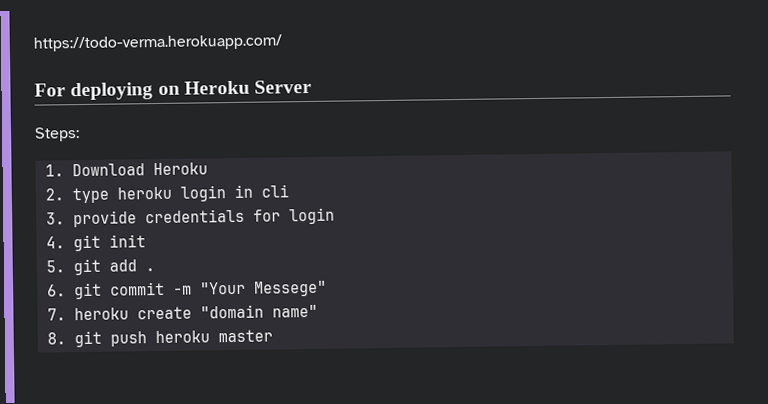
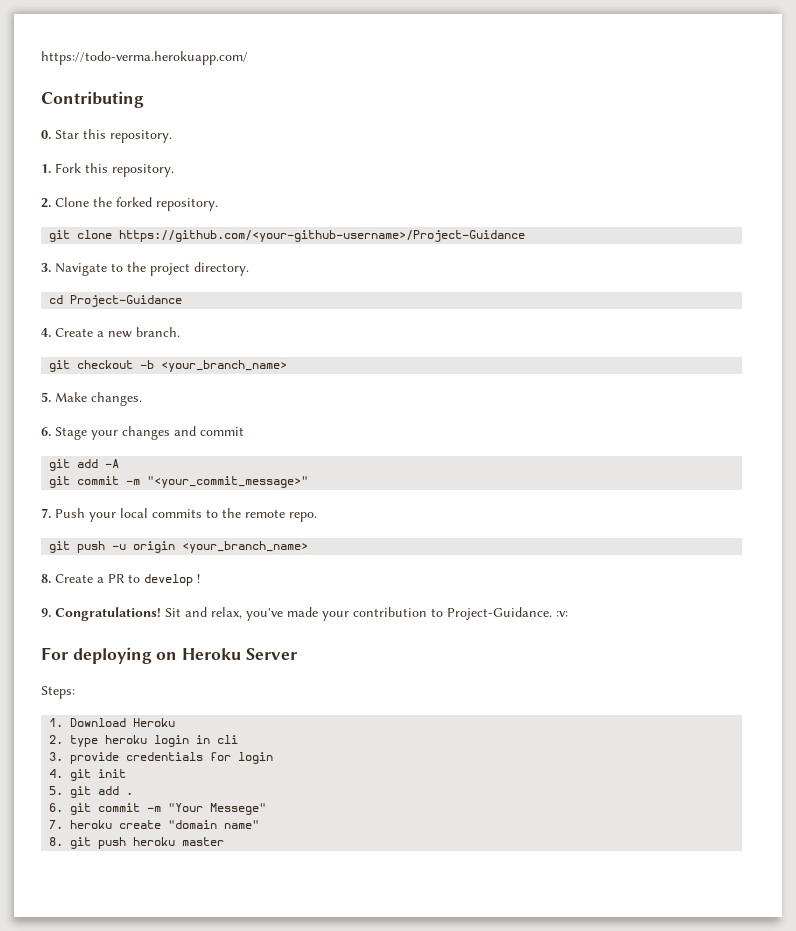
(282, 43) none -> [41,91,144,108] [41,129,172,143] [41,163,174,177] [41,197,218,211] [49,230,526,242] [41,262,249,276] [49,295,183,307] [41,327,180,338] [49,360,288,372] [41,392,142,406] [41,426,244,440] [49,459,120,471] [49,476,309,488] [41,508,317,522] [49,541,309,553] [41,574,200,586] [41,607,568,621] // Contributing // 0. Star this repository. // 1. Fork this repository. // 2. Clone the forked repository. // git clone https://github.com/<your-github-username>/Project-Guidance // 3. Navigate to the project directory. // cd Project-Guidance // 4. Create a new branch. // git checkout -b <your_branch_name> // 5. Make changes. // 6. Stage your changes and commit // git add -A // git commit -m "<your_commit_message>" // 7. Push your local commits to the remote repo. // git push -u origin <your_branch_name> // 8. Create a PR to develop ! // 9. Congratulations! Sit and relax, you've made your contribution to Project-Guidance. :v:

